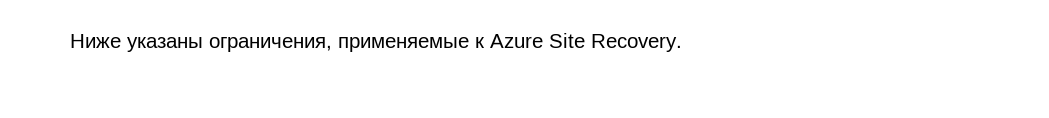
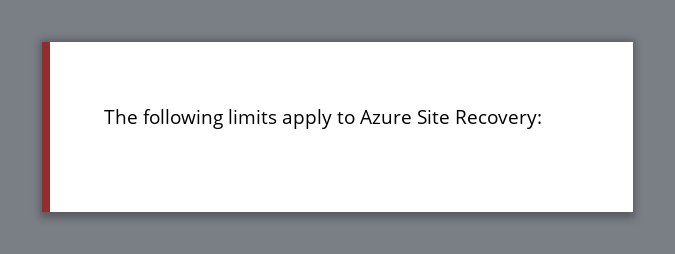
[70,34,485,52] Ниже указаны ограничения, применяемые к -> [104,109,355,129] The following limits apply to
[591,34,682,52] Recovery. -> [455,110,542,129] Recovery:

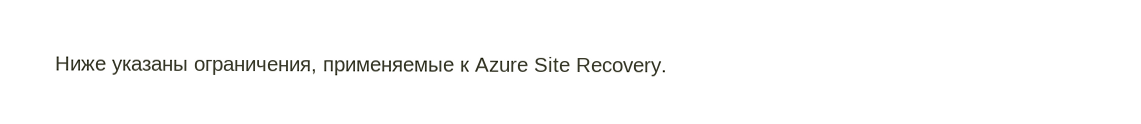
[104,109,355,129] The following limits apply to -> [54,56,471,76] Ниже указаны ограничения, применяемые к
[455,110,542,129] Recovery: -> [575,58,668,77] Recovery.

